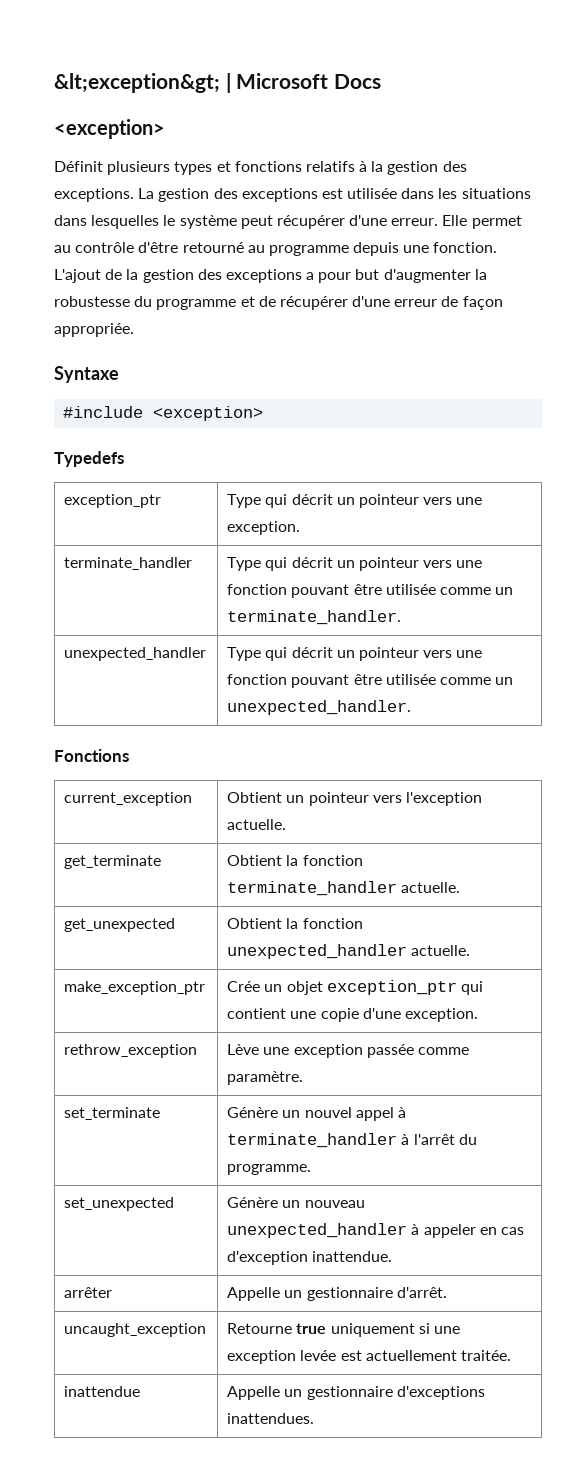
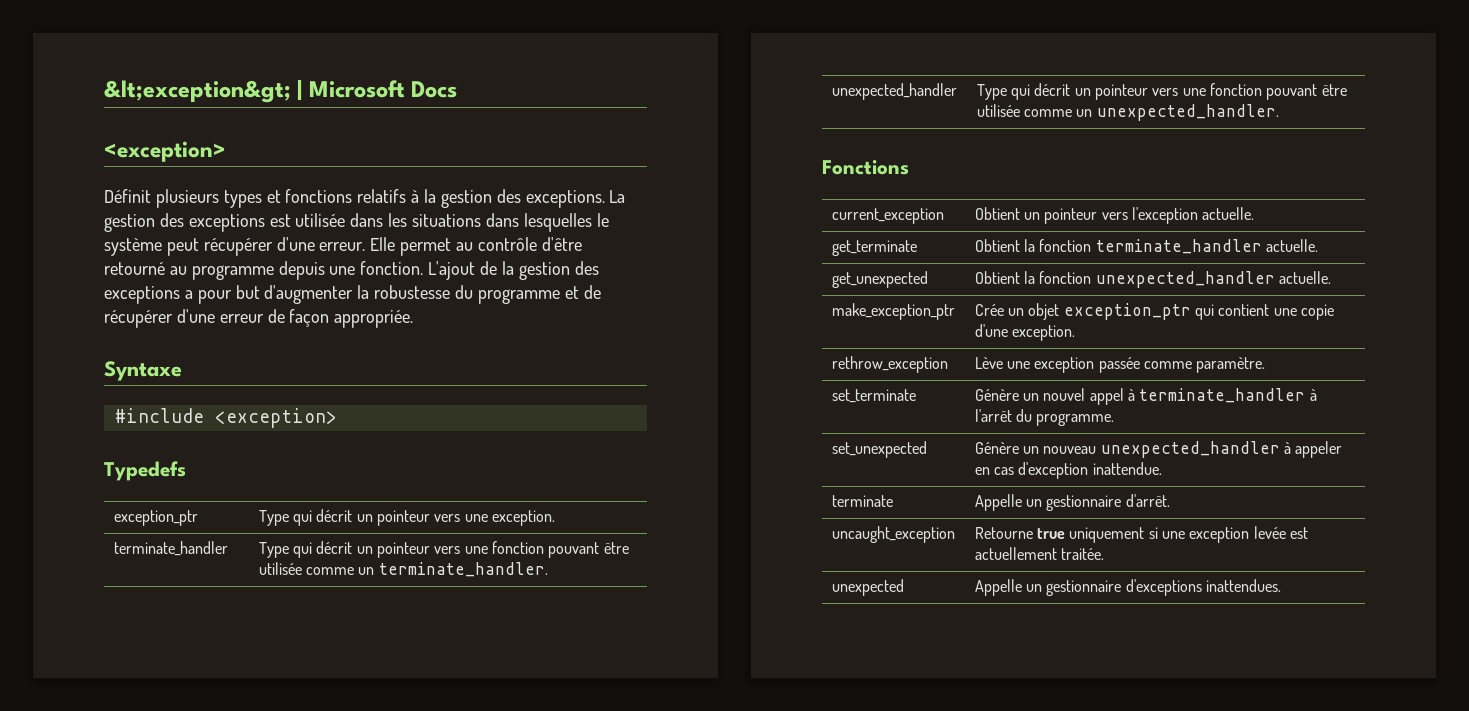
[64,1287,113,1298] arrêter -> [831,495,893,507] terminate
[64,1386,141,1397] inattendue -> [831,579,904,596] unexpected

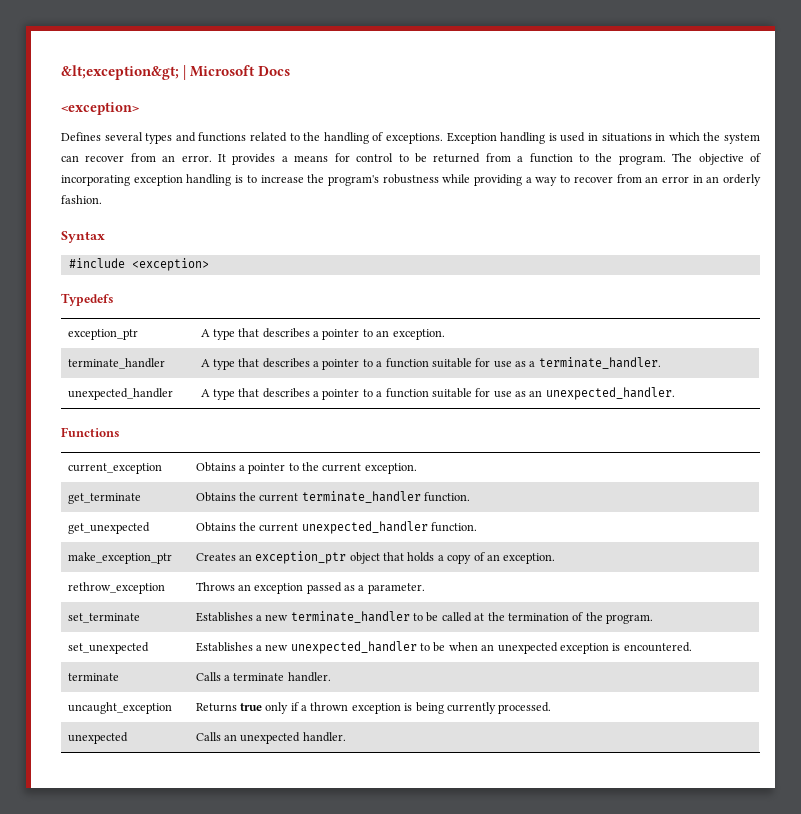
[104,189,626,208] [104,213,609,232] [104,237,582,256] [104,261,599,280] [104,285,601,304] [104,309,414,328] [104,361,182,381] [114,408,337,428] [104,461,186,481] [113,510,198,526] [258,509,555,526] [113,541,228,556] [258,541,629,558] [258,562,548,577] [831,83,957,100] [976,83,1347,100] [976,104,1093,117] Définit plusieurs types et fonctions relatifs à la gestion des exceptions. La gestion des exceptions est utilisée dans les situations dans lesquelles le système peut récupérer d'une erreur. Elle permet au contrôle d'être retourné au programme depuis une fonction. L'ajout de la gestion des exceptions a pour but d'augmenter la robustesse du programme et de récupérer d'une erreur de façon appropriée. // Syntaxe // #include <exception> // Typedefs // exception_ptr | Type qui décrit un pointeur vers une exception. // terminate_handler | Type qui décrit un pointeur vers une fonction pouvant être utilisée comme un terminate_handler. // unexpected_handler | Type qui décrit un pointeur vers une fonction pouvant être utilisée comme un -> [61,132,761,144] [61,153,761,165] [61,174,762,186] [61,195,102,204] [61,231,105,243] [68,258,209,271] [61,293,114,306] [67,329,138,340] [200,328,445,340] [67,358,165,369] [200,357,661,370] [67,388,173,400] [200,388,543,400] Defines several types and functions related to the handling of exceptions. Exception handling is used in situations in which the system can recover from an error. It provides a means for control to be returned from a function to the program. The objective of incorporating exception handling is to increase the program's robustness while providing a way to recover from an error in an orderly fashion. // Syntax // #include <exception> // Typedefs // exception_ptr | A type that describes a pointer to an exception. // terminate_handler | A type that describes a pointer to a function suitable for use as a terminate_handler. // unexpected_handler | A type that describes a pointer to a function suitable for use as an
[822,160,909,175] Fonctions -> [61,427,120,437] Functions
[974,207,1255,224] [831,240,917,256] [974,239,1318,254] [831,271,928,288] [974,271,1331,288] [831,303,955,320] [974,303,1334,320] [974,324,1075,341] [831,356,948,373] [974,357,1266,373] [831,389,916,403] [974,388,1317,405] [974,409,1115,426] [831,441,927,458] [974,441,1343,458] [974,462,1162,479] [831,495,893,507] [974,494,1170,511] [831,526,955,543] [974,526,1308,543] [974,547,1104,560] [831,579,904,596] [974,579,1281,596] Obtient un pointeur vers l'exception actuelle. // get_terminate | Obtient la fonction terminate_handler actuelle. // get_unexpected | Obtient la fonction unexpected_handler actuelle. // make_exception_ptr | Crée un objet exception_ptr qui contient une copie d'une exception. // rethrow_exception | Lève une exception passée comme paramètre. // set_terminate | Génère un nouvel appel à terminate_handler à l'arrêt du programme. // set_unexpected | Génère un nouveau unexpected_handler à appeler en cas d'exception inattendue. // terminate | Appelle un gestionnaire d'arrêt. // uncaught_exception | Retourne true uniquement si une exception levée est actuellement traitée. // unexpected | Appelle un gestionnaire d'exceptions inattendues. -> [195,462,417,474] [67,493,141,504] [195,491,471,503] [67,522,150,534] [195,521,478,534] [67,552,172,564] [195,551,556,564] [67,582,165,594] [195,582,425,594] [67,613,140,623] [195,611,654,624] [67,642,149,654] [195,641,692,654] [67,673,119,681] [195,672,331,682] [67,702,172,714] [195,702,552,714] [67,732,128,744] [195,732,346,744] Obtains a pointer to the current exception. // get_terminate | Obtains the current terminate_handler function. // get_unexpected | Obtains the current unexpected_handler function. // make_exception_ptr | Creates an exception_ptr object that holds a copy of an exception. // rethrow_exception | Throws an exception passed as a parameter. // set_terminate | Establishes a new terminate_handler to be called at the termination of the program. // set_unexpected | Establishes a new unexpected_handler to be when an unexpected exception is encountered. // terminate | Calls a terminate handler. // uncaught_exception | Returns true only if a thrown exception is being currently processed. // unexpected | Calls an unexpected handler.

